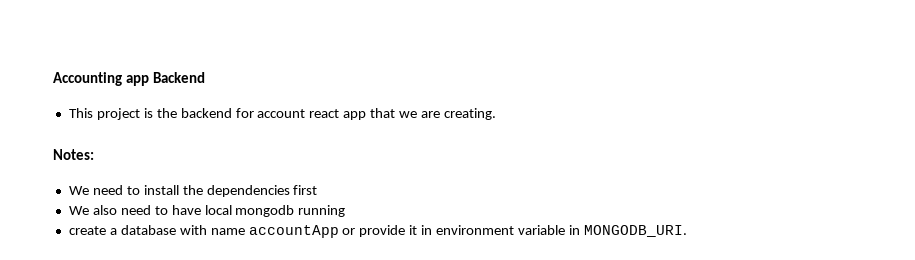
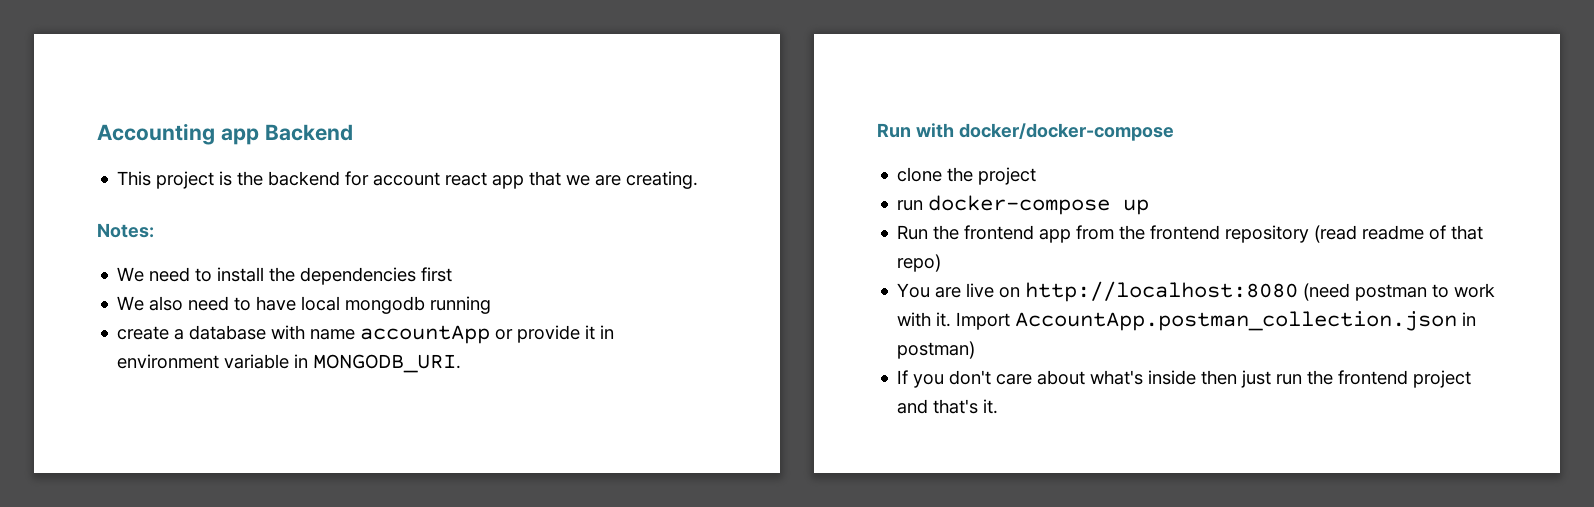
(687, 231) none -> [877,123,1174,141] [897,167,1037,185] [897,195,1150,215] [897,225,1484,243] [897,254,942,272] [897,281,1496,302] [897,311,1477,331] [897,341,976,359] [897,370,1472,388] [897,399,999,414] // Run with docker/docker-compose // clone the project // run docker-compose up // Run the frontend app from the frontend repository (read readme of that repo) // You are live on http://localhost:8080 (need postman to work with it. Import AccountApp.postman_collection.json in postman) // If you don't care about what's inside then just run the frontend project and that's it.

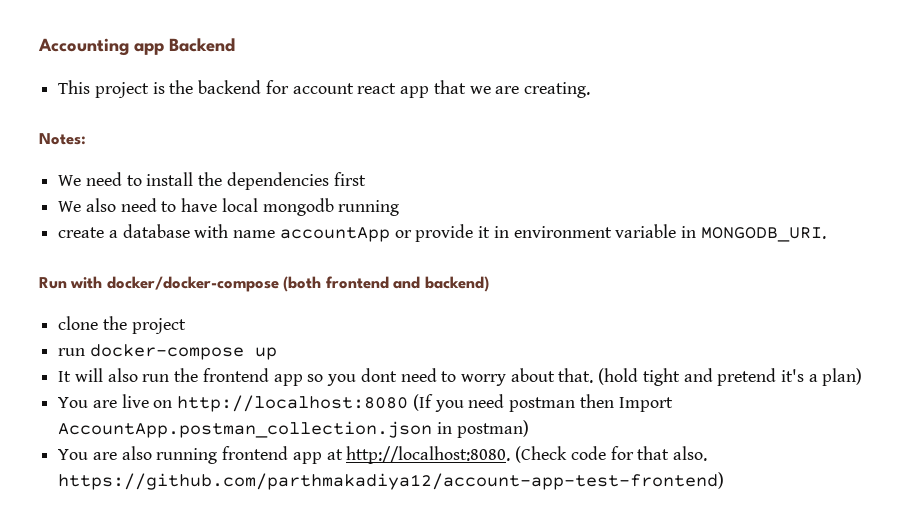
(1174, 132) none -> [283,276,489,292] (both frontend and backend)
[897,225,1484,243] [897,254,942,272] Run the frontend app from the frontend repository (read readme of that repo) -> [58,368,863,386] It will also run the frontend app so you dont need to worry about that. (hold tight and pretend it's a plan)
[1303,283,1496,301] [897,311,1477,331] [897,341,976,359] [897,370,1472,388] [897,399,999,414] (need postman to work with it. Import AccountApp.postman_collection.json in postman) // If you don't care about what's inside then just run the frontend project and that's it. -> [412,394,673,412] [58,420,529,438] [58,446,707,464] [58,472,725,490] (If you need postman then Import AccountApp.postman_collection.json in postman) // You are also running frontend app at http://localhost:8080. (Check code for that also. https://github.com/parthmakadiya12/account-app-test-frontend)

